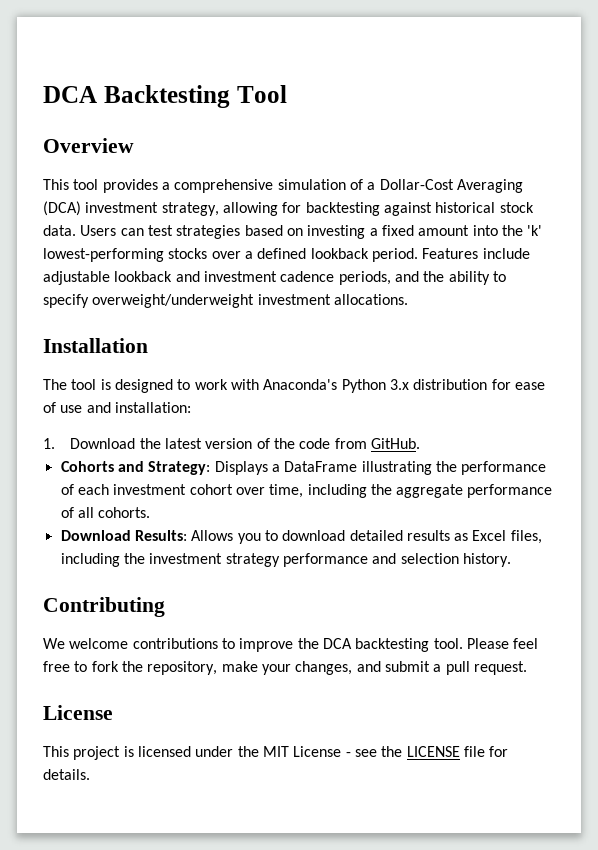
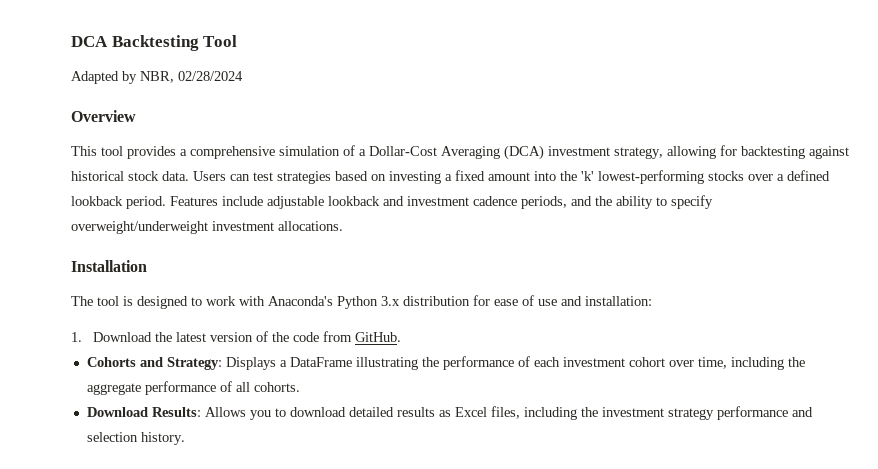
(287, 94) none -> [71,71,243,84] // Adapted by NBR, 02/28/2024
[43,597,165,617] [43,638,539,652] [43,661,527,675] [43,705,113,720] [43,746,509,760] [43,769,90,780] // Contributing // We welcome contributions to improve the DCA backtesting tool. Please feel free to fork the repository, make your changes, and submit a pull request. // License // This project is licensed under the MIT License - see the LICENSE file for details. -> (185, 438) none

